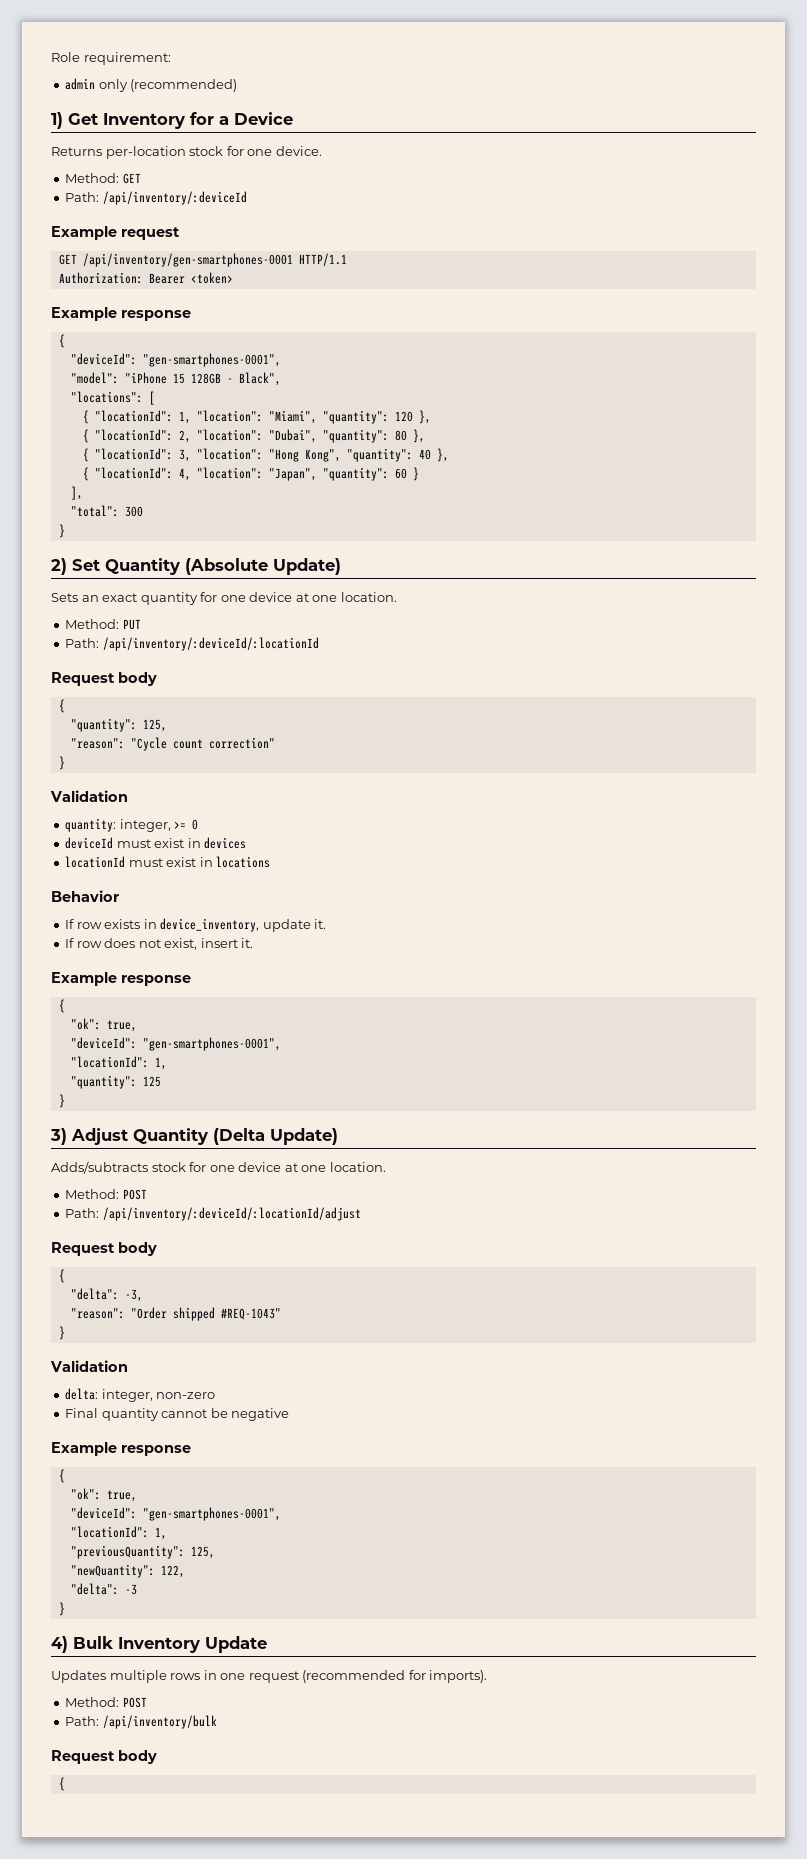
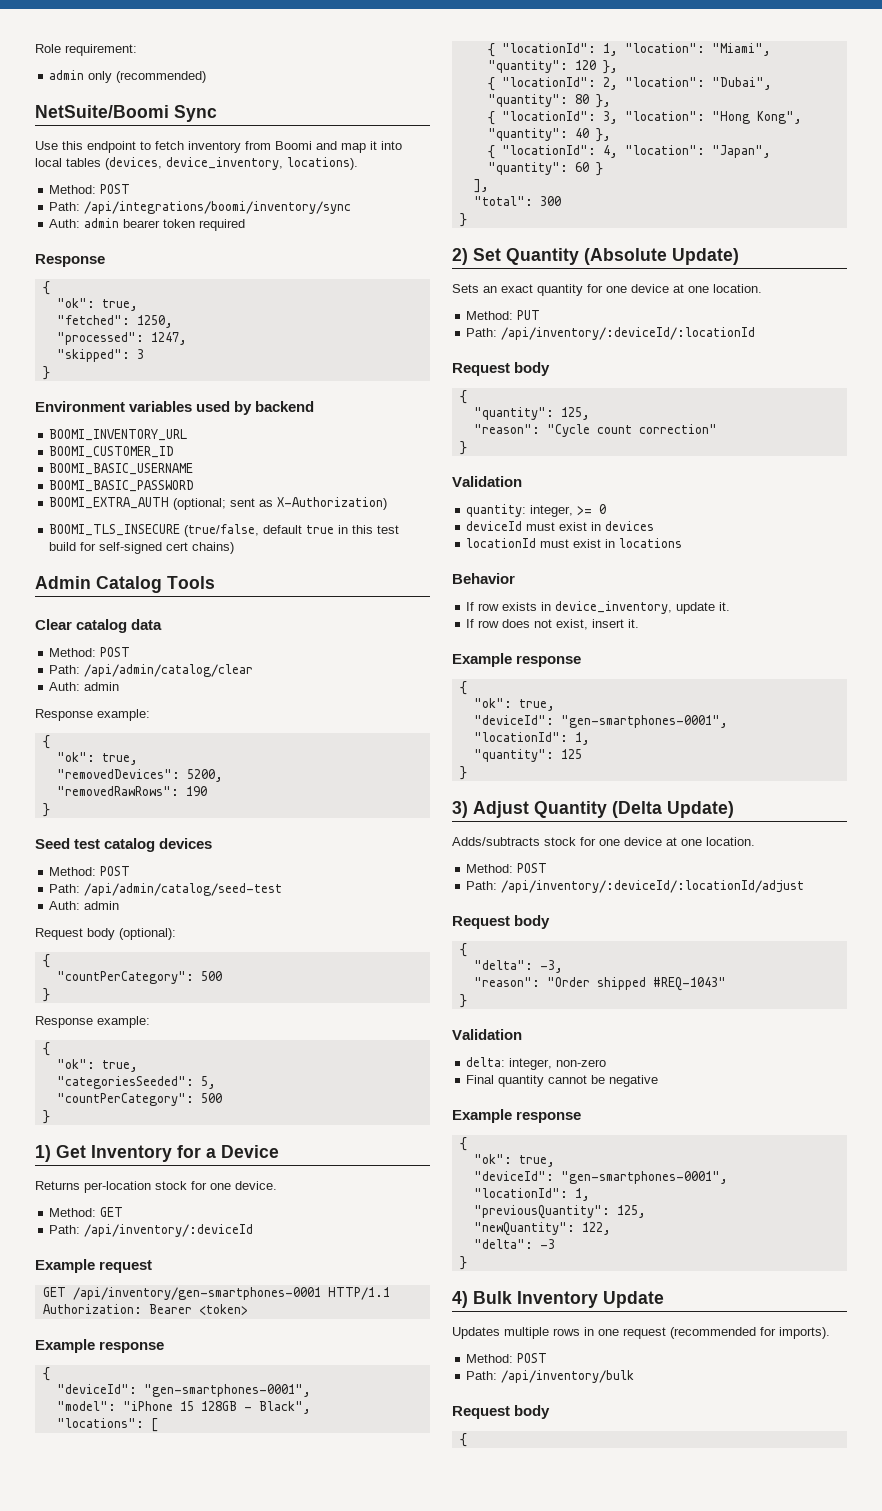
(238, 85) none -> [35,105,217,122] [35,141,402,153] [35,157,358,170] [49,184,131,194] [49,201,352,214] [49,218,246,231] [35,254,105,267] [42,281,50,295] [56,298,138,311] [56,315,173,328] [56,332,187,345] [56,349,144,362] [42,366,50,380] [35,401,315,415] [49,429,188,441] [49,446,175,458] [49,463,194,475] [49,480,195,492] [49,497,388,510] [49,524,400,537] [49,542,235,554] [35,576,215,593] [35,619,163,633] [49,647,131,657] [49,664,254,677] [49,682,120,691] [35,709,150,721] [42,735,50,749] [56,752,138,765] [56,769,223,782] [56,786,207,796] [42,803,50,817] [35,838,213,852] [49,866,131,876] [49,883,283,896] [49,901,120,910] [35,928,176,940] [42,954,50,968] [56,971,222,984] [42,988,50,1002] [35,1016,150,1028] [42,1042,50,1056] [56,1059,138,1072] [56,1076,216,1089] [56,1093,222,1106] [42,1110,50,1124] // NetSuite/Boomi Sync // Use this endpoint to fetch inventory from Boomi and map it into local tables (devices, device_inventory, locations). // Method: POST // Path: /api/integrations/boomi/inventory/sync // Auth: admin bearer token required // Response // { // "ok": true, // "fetched": 1250, // "processed": 1247, // "skipped": 3 // } // Environment variables used by backend // BOOMI_INVENTORY_URL // BOOMI_CUSTOMER_ID // BOOMI_BASIC_USERNAME // BOOMI_BASIC_PASSWORD // BOOMI_EXTRA_AUTH (optional; sent as X-Authorization) // BOOMI_TLS_INSECURE (true/false, default true in this test build for self-signed cert chains) // Admin Catalog Tools // Clear catalog data // Method: POST // Path: /api/admin/catalog/clear // Auth: admin // Response example: // { // "ok": true, // "removedDevices": 5200, // "removedRawRows": 190 // } // Seed test catalog devices // Method: POST // Path: /api/admin/catalog/seed-test // Auth: admin // Request body (optional): // { // "countPerCategory": 500 // } // Response example: // { // "ok": true, // "categoriesSeeded": 5, // "countPerCategory": 500 // }

